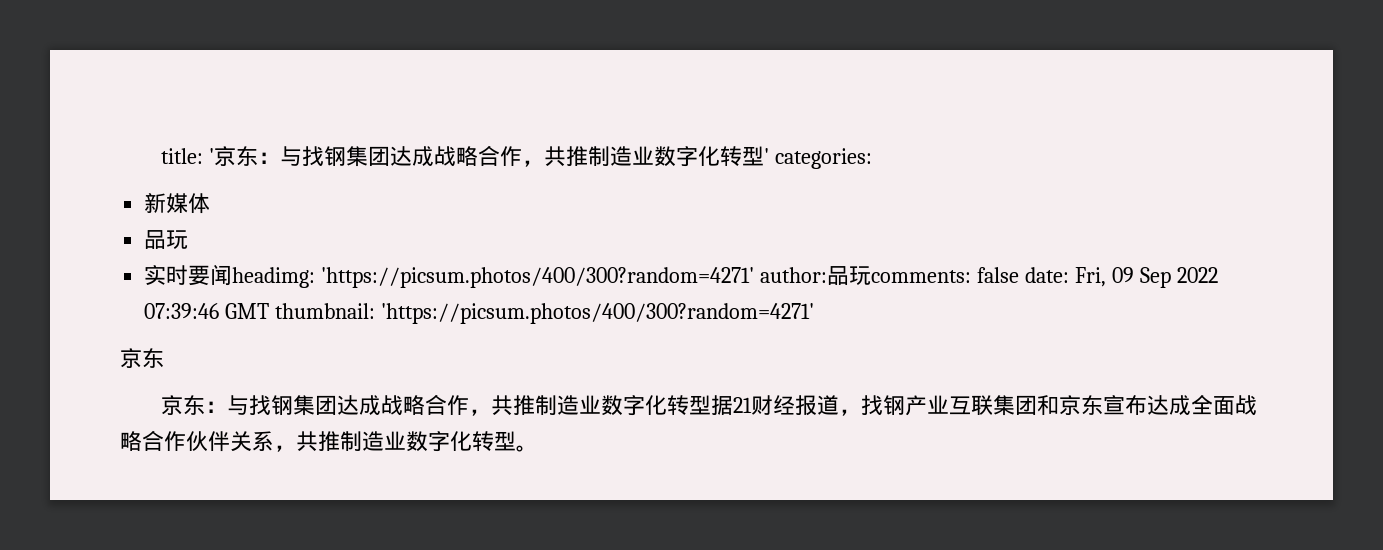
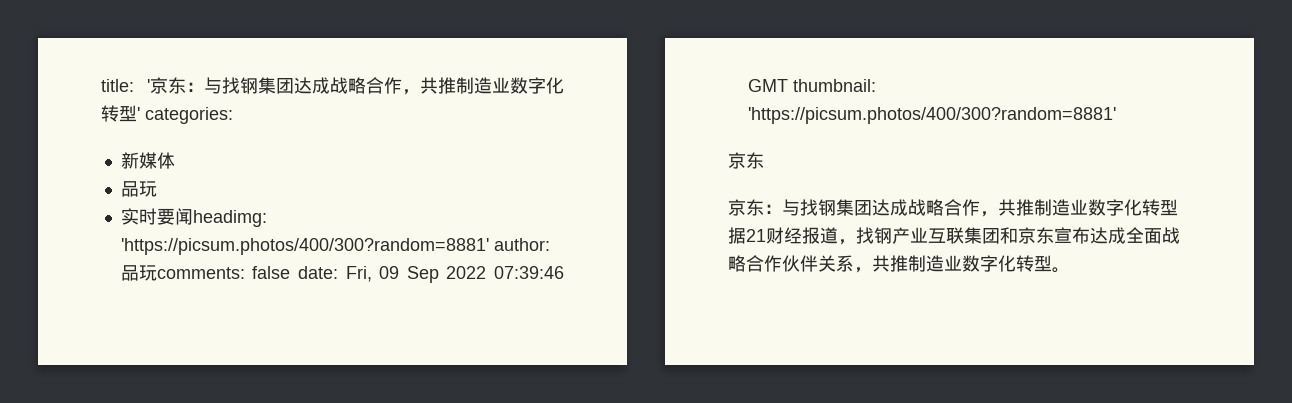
[321,267,755,288] 'https://picsum.photos/400/300?random=4271' -> [120,238,489,255] 'https://picsum.photos/400/300?random=8881'
[381,303,815,324] 'https://picsum.photos/400/300?random=4271' -> [747,107,1116,124] 'https://picsum.photos/400/300?random=8881'

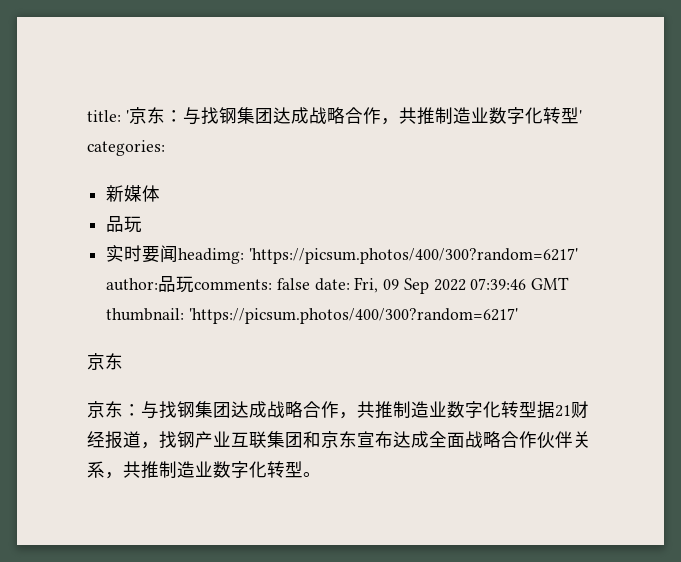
[120,238,489,255] 'https://picsum.photos/400/300?random=8881' -> [248,248,578,264] 'https://picsum.photos/400/300?random=6217'
[747,107,1116,124] 'https://picsum.photos/400/300?random=8881' -> [188,308,518,324] 'https://picsum.photos/400/300?random=6217'

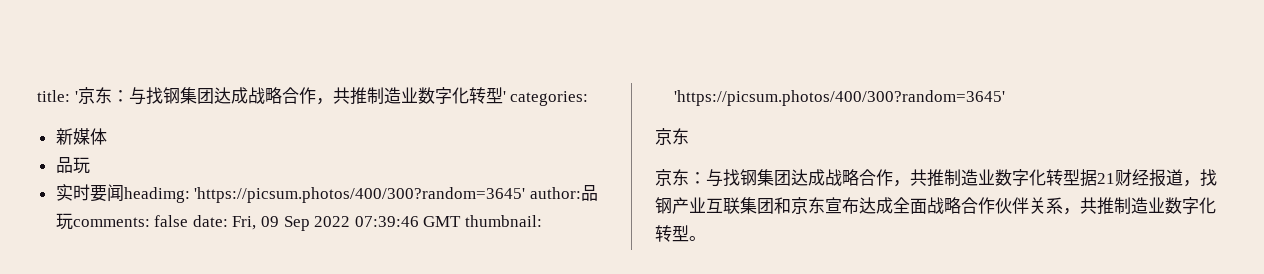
[248,248,578,264] 'https://picsum.photos/400/300?random=6217' -> [194,187,526,203] 'https://picsum.photos/400/300?random=3645'
[188,308,518,324] 'https://picsum.photos/400/300?random=6217' -> [673,90,1005,106] 'https://picsum.photos/400/300?random=3645'

